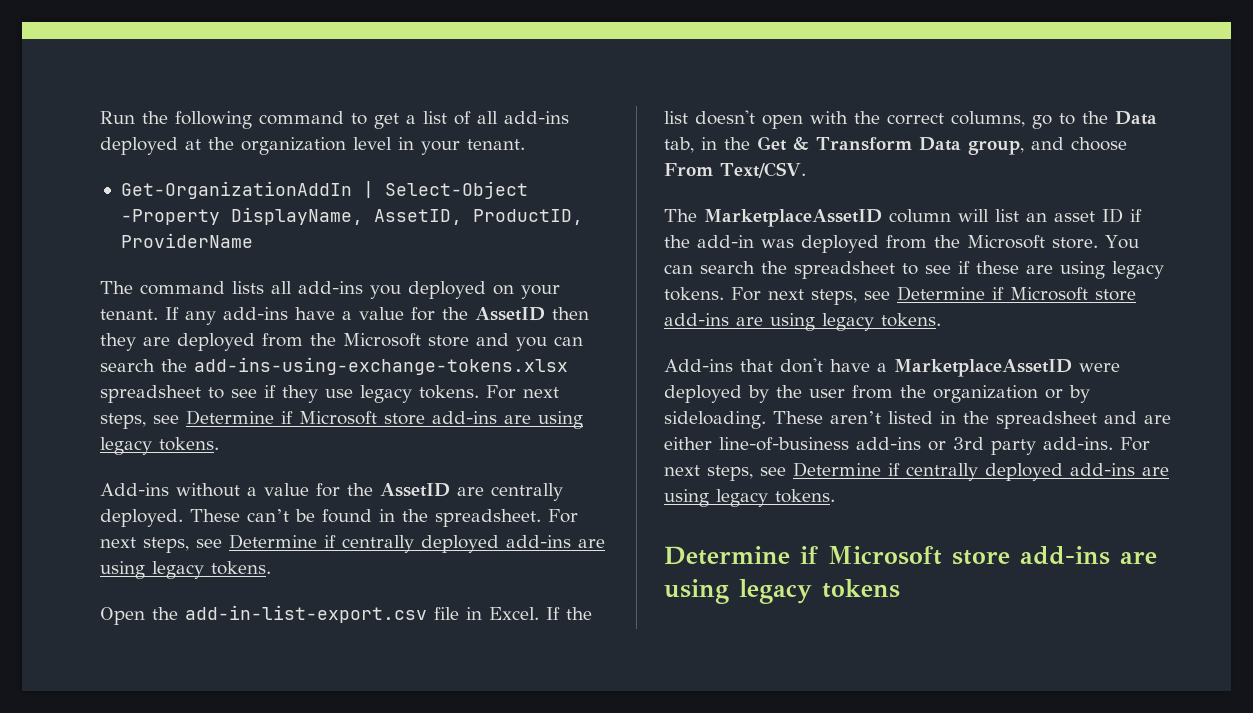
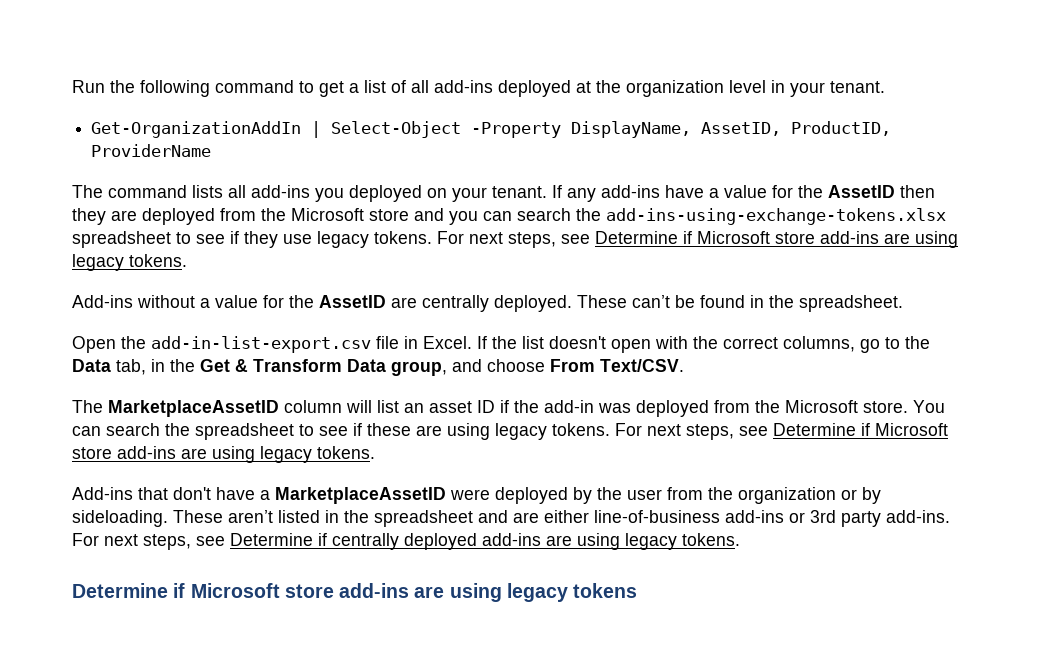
[548,509,578,523] [100,534,605,553] [100,561,271,579] For next steps, see Determine if centrally deployed add-ins are using legacy tokens. -> (903, 303) none

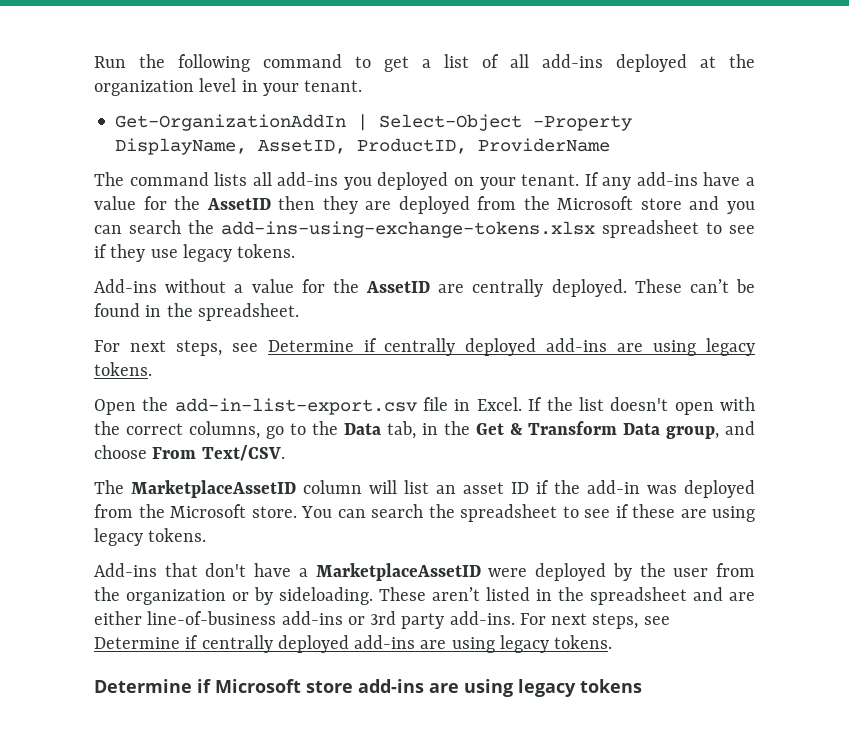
[437,231,958,248] [72,254,187,271] For next steps, see Determine if Microsoft store add-ins are using legacy tokens. -> (296, 251) none
(903, 303) none -> [94,338,755,356] [94,362,152,376] // For next steps, see Determine if centrally deployed add-ins are using legacy tokens.
[615,423,948,440] [72,446,375,463] For next steps, see Determine if Microsoft store add-ins are using legacy tokens. -> (207, 535) none

